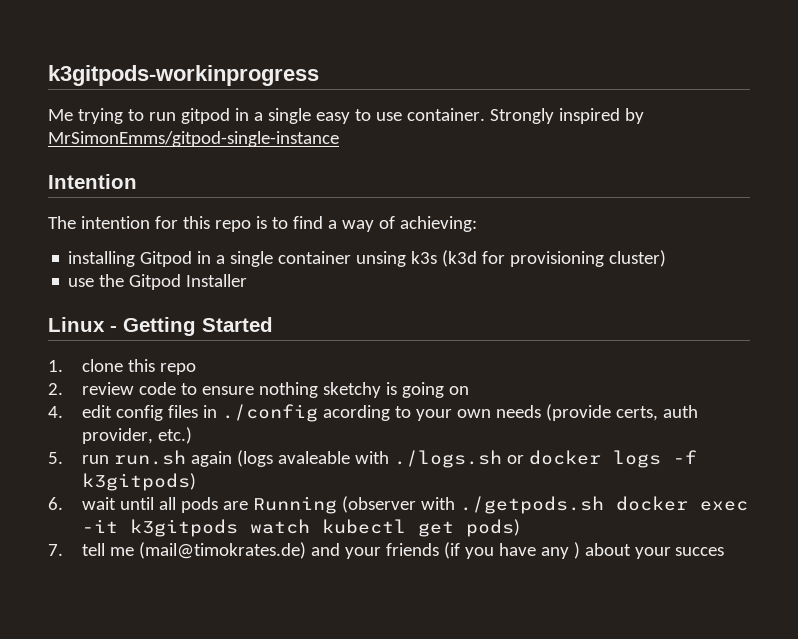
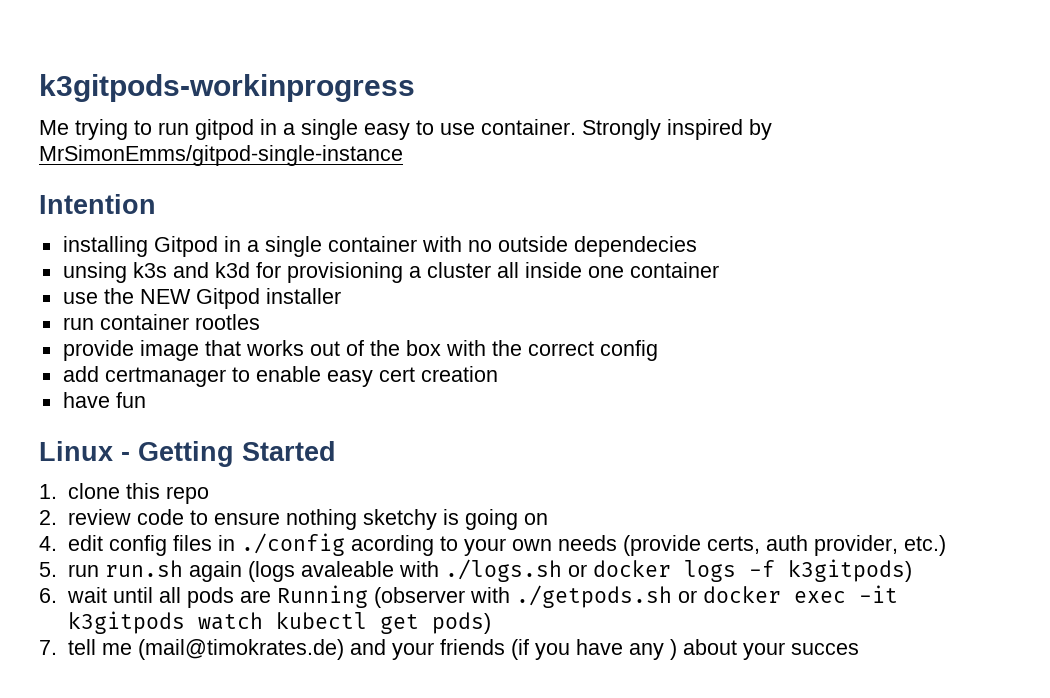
[48,216,477,232] // The intention for this repo is to find a way of achieving: -> (156, 204) none
[356,250,667,267] [68,274,248,290] unsing k3s (k3d for provisioning cluster) // use the Gitpod Installer -> [421,236,697,257] [62,262,719,283] [62,288,341,309] [62,314,260,330] [62,340,658,361] [62,366,498,387] [62,392,146,408] with no outside dependecies // unsing k3s and k3d for provisioning a cluster all inside one container // use the NEW Gitpod installer // run container rootles // provide image that works out of the box with the correct config // add certmanager to enable easy cert creation // have fun
(604, 505) none -> [677,590,697,603] or

